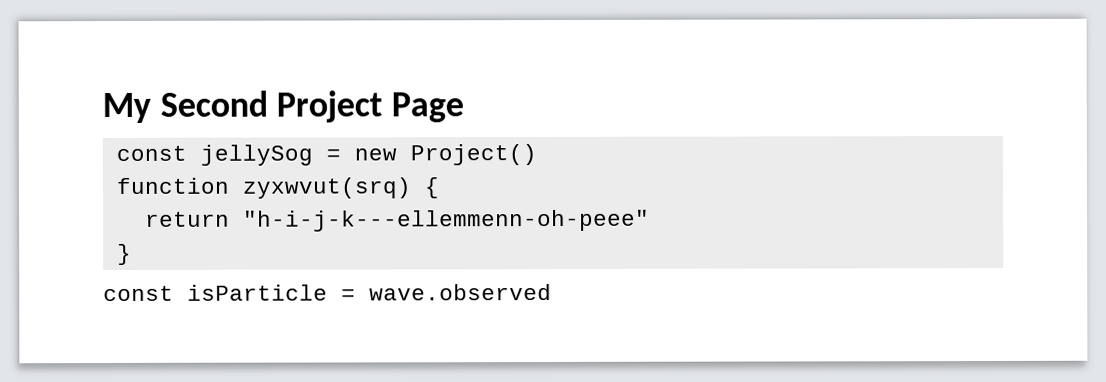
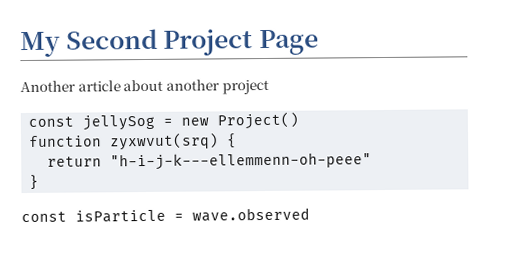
(465, 107) none -> [20,79,269,95] // Another article about another project

